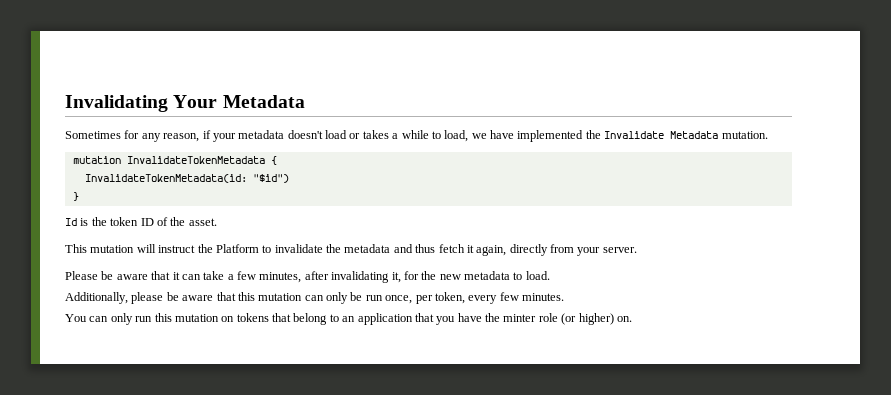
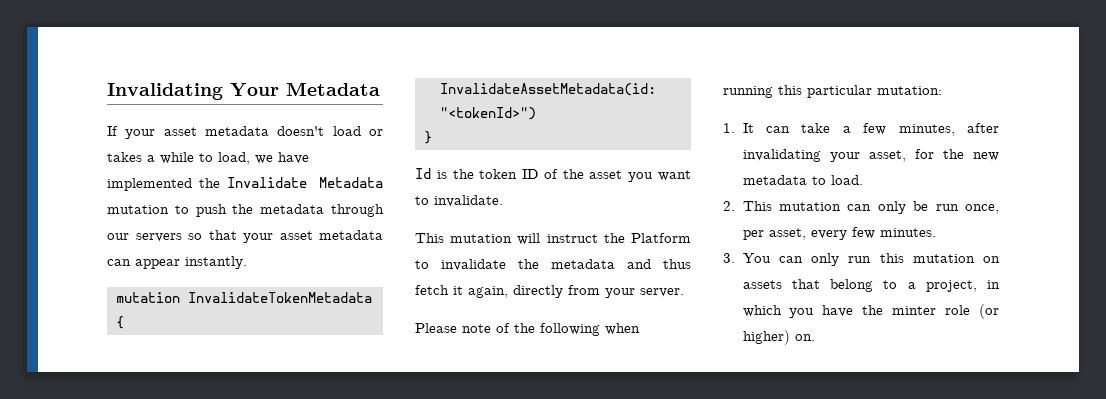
[65,130,236,142] Sometimes for any reason, if your -> [107,126,197,139] If your asset
[721,131,768,139] mutation. -> [107,204,384,217] [107,230,383,243] [107,256,247,269] mutation to push the metadata through our servers so that your asset metadata can appear instantly.
[84,174,289,183] InvalidateTokenMetadata(id: "$id") -> [440,83,656,96] [440,107,536,120] InvalidateAssetMetadata(id: "<tokenId>")
[188,218,217,226] asset. -> [589,170,691,182] [415,195,503,207] asset you want to invalidate.
[101,271,180,280] be aware that it -> [462,323,640,336] [723,85,942,98] [723,123,754,133] note of the following when running this particular mutation: // 1. It
[391,272,401,283] it, -> [829,150,906,162] your asset,
[65,292,255,304] Additionally, please be aware that this -> [723,201,772,211] 2. This
[434,292,465,304] token, -> [768,228,806,240] asset,
(564, 297) none -> [723,253,735,263] 3.
[236,313,269,322] tokens -> [742,280,782,289] assets
[342,313,434,325] an application that -> [907,280,1000,292] [742,305,782,317] a project, in which

